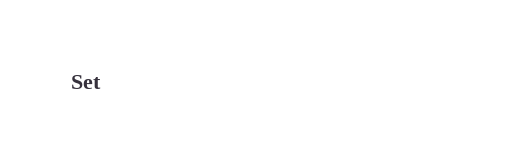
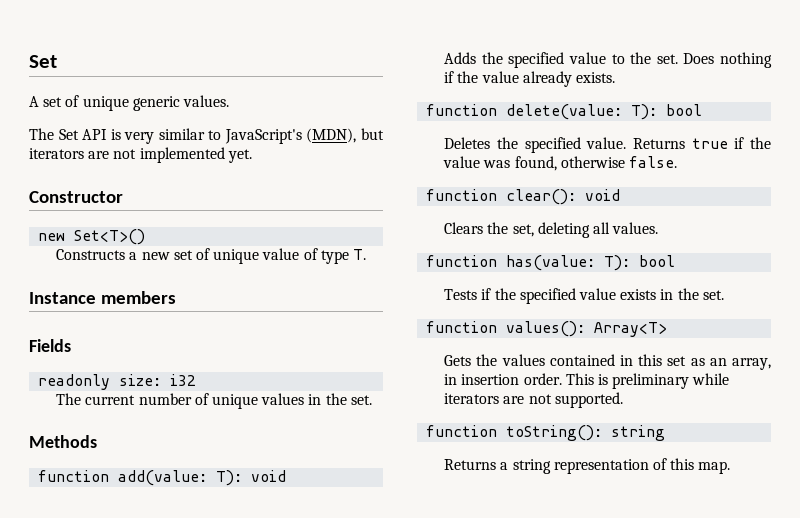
[71,75,101,89] Set -> [29,55,57,68] [29,95,229,111] [29,128,384,144] [29,147,252,163] [29,191,123,203] [38,229,146,245] [56,248,366,264] [29,291,177,304] [29,339,71,352] [38,374,197,390] [56,393,372,409] [29,435,97,448] [38,470,287,486] [444,52,772,68] [444,71,615,87] [426,104,703,120] [444,137,771,153] [443,156,677,171] [426,189,621,205] [444,222,659,238] [426,255,676,271] [444,288,724,304] [426,321,668,337] [444,354,771,370] [444,373,730,389] [444,392,623,408] [426,425,666,441] [444,458,731,474] Set // A set of unique generic values. // The Set API is very similar to JavaScript's (MDN), but iterators are not implemented yet. // Constructor // new Set<T>() // Constructs a new set of unique value of type T. // Instance members // Fields // readonly size: i32 // The current number of unique values in the set. // Methods // function add(value: T): void // Adds the specified value to the set. Does nothing if the value already exists. // function delete(value: T): bool // Deletes the specified value. Returns true if the value was found, otherwise false. // function clear(): void // Clears the set, deleting all values. // function has(value: T): bool // Tests if the specified value exists in the set. // function values(): Array<T> // Gets the values contained in this set as an array, in insertion order. This is preliminary while iterators are not supported. // function toString(): string // Returns a string representation of this map.

